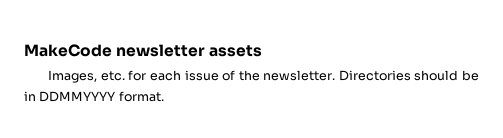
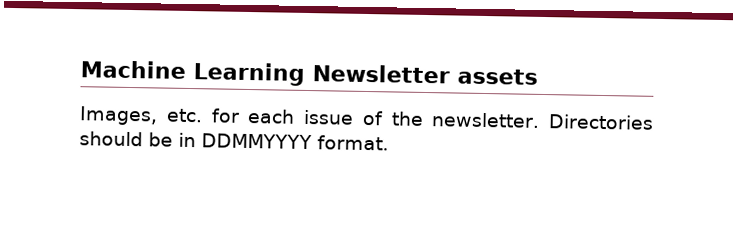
[24,44,206,57] MakeCode newsletter -> [80,60,450,86] Machine Learning Newsletter

